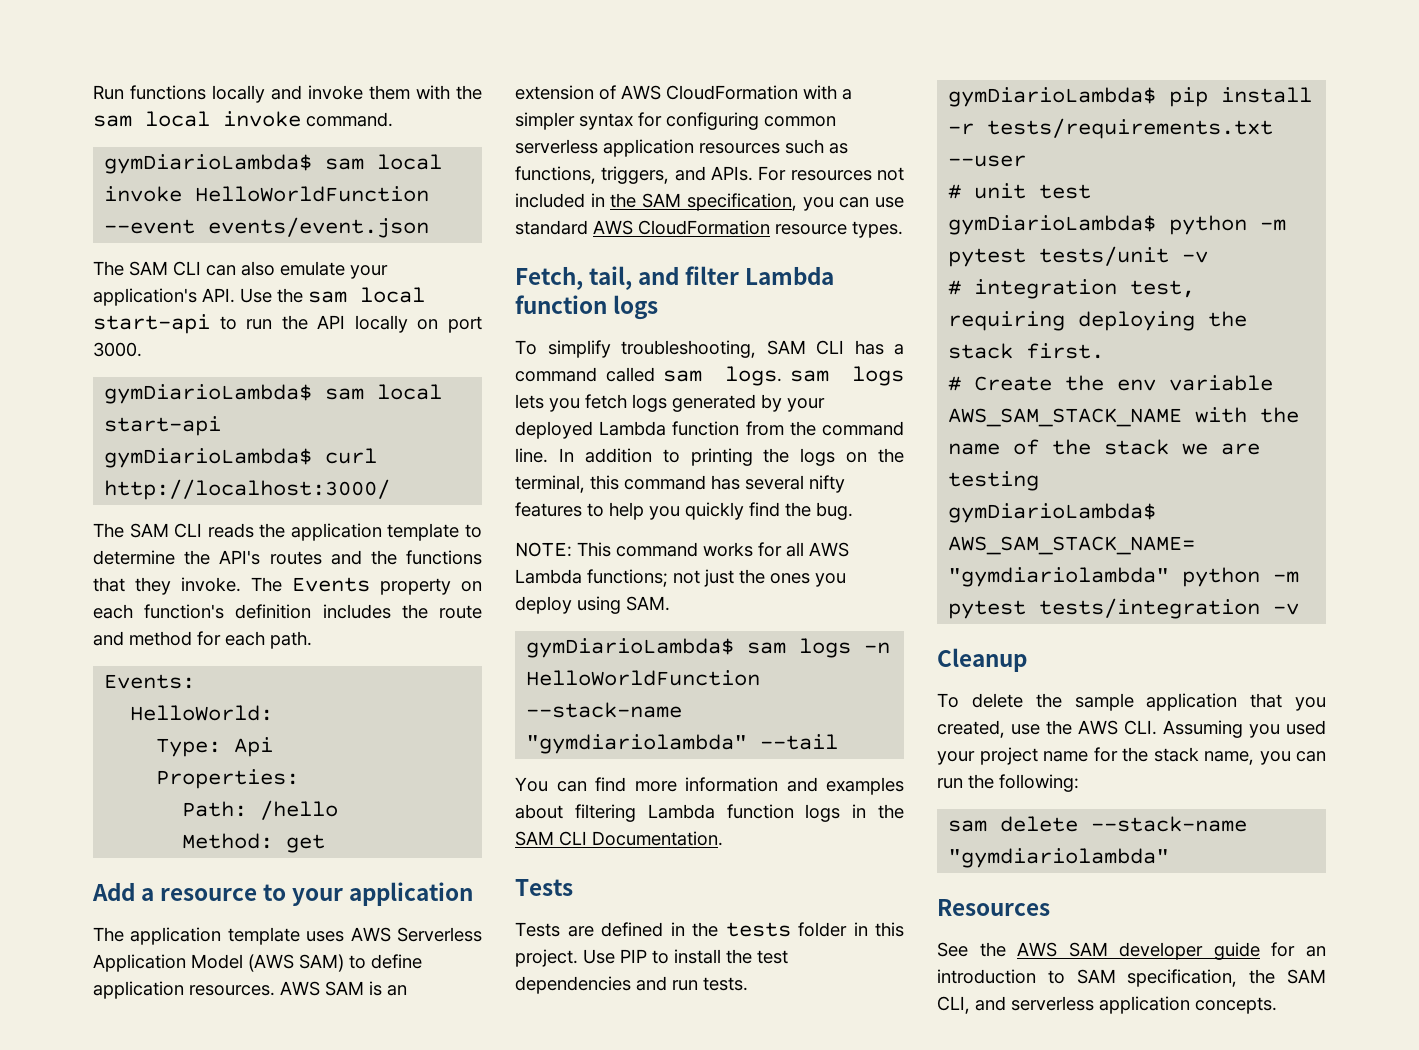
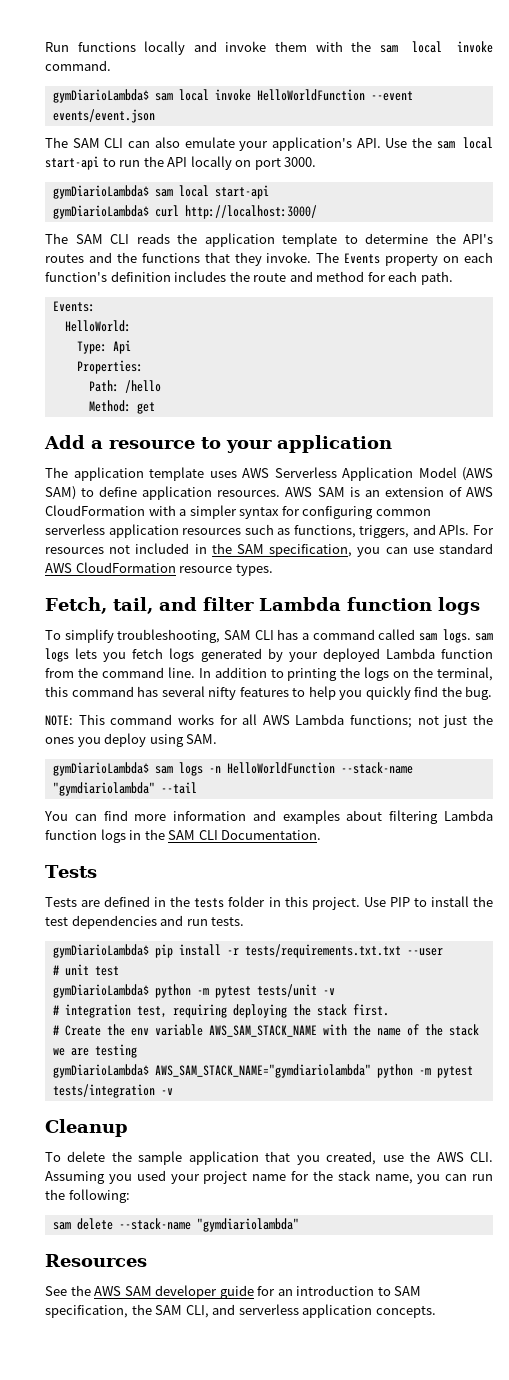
[987,118,1274,139] tests/requirements.txt -> [244,944,401,958] tests/requirements.txt.txt

